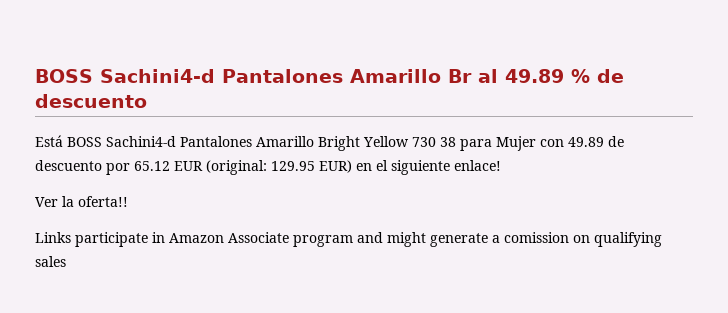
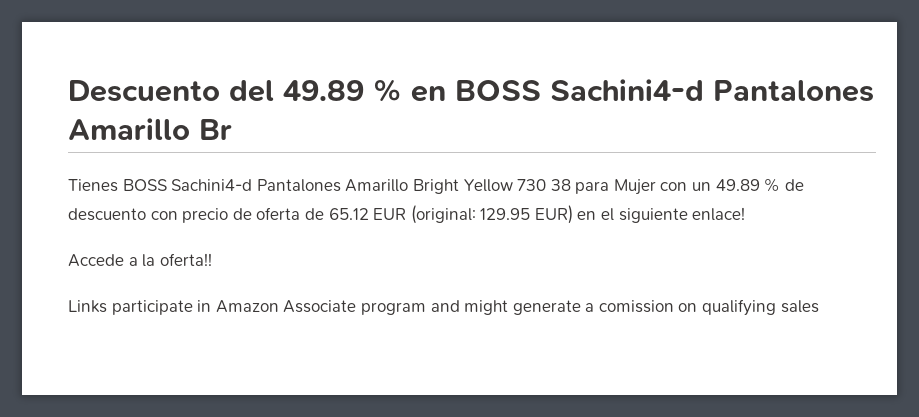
(35, 76) none -> [68,79,446,102] Descuento del 49.89 % en
[477,69,624,83] [35,94,147,108] [35,135,63,147] al 49.89 % de descuento // Está -> [68,179,118,192] // Tienes
[568,136,624,147] [35,160,130,175] 49.89 de descuento por -> [692,178,804,192] [68,207,324,223] un 49.89 % de descuento con precio de oferta de
[35,197,58,207] Ver -> [68,254,138,267] Accede a

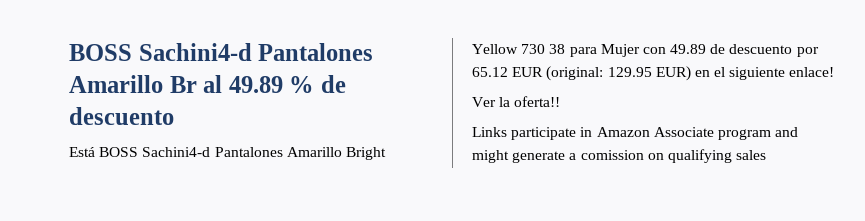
[68,79,446,102] Descuento del 49.89 % en -> (69, 52) none
[68,179,118,192] // Tienes -> [203,75,347,93] [69,107,174,125] [69,147,95,157] al 49.89 % de descuento // Está
[692,178,804,192] [68,207,324,223] un 49.89 % de descuento con precio de oferta de -> [670,44,819,57] 49.89 de descuento por
[68,254,138,267] Accede a -> [472,97,496,107] Ver

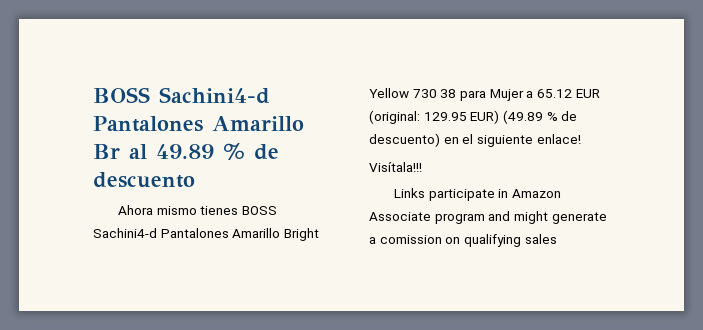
[69,147,95,157] Está -> [117,205,239,215] Ahora mismo tienes
[642,44,819,57] con 49.89 de descuento por -> [526,91,534,98] a
(691, 73) none -> [502,110,578,124] [369,133,440,147] (49.89 % de descuento)
[472,96,561,107] Ver la oferta!! -> [369,162,422,172] Visítala!!!

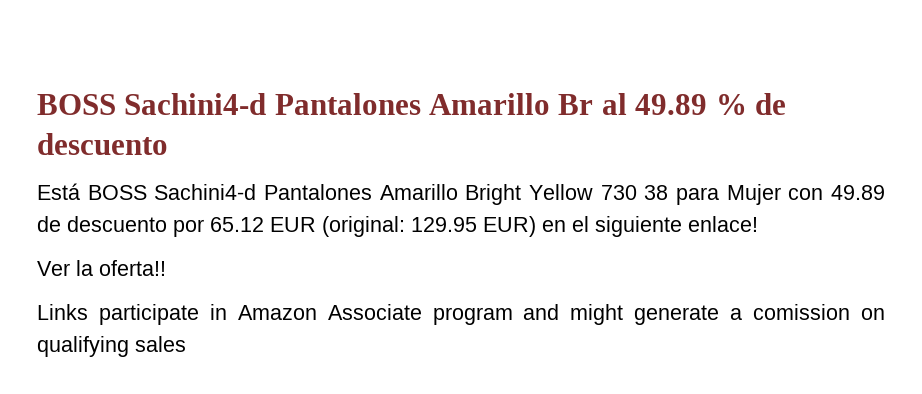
[117,205,239,215] Ahora mismo tienes -> [37,183,80,200] Está
[526,91,534,98] a -> [788,185,885,200] [37,216,204,237] con 49.89 de descuento por
[502,110,578,124] [369,133,440,147] (49.89 % de descuento) -> (536, 226) none
[369,162,422,172] Visítala!!! -> [37,260,166,276] Ver la oferta!!

